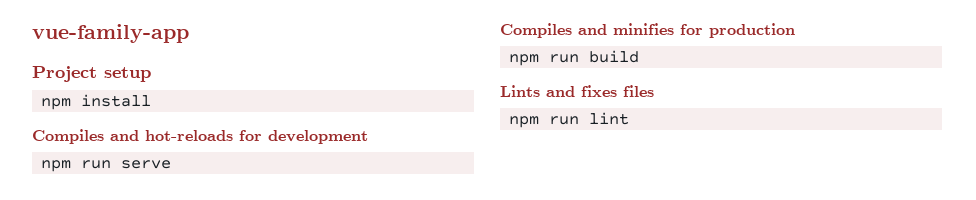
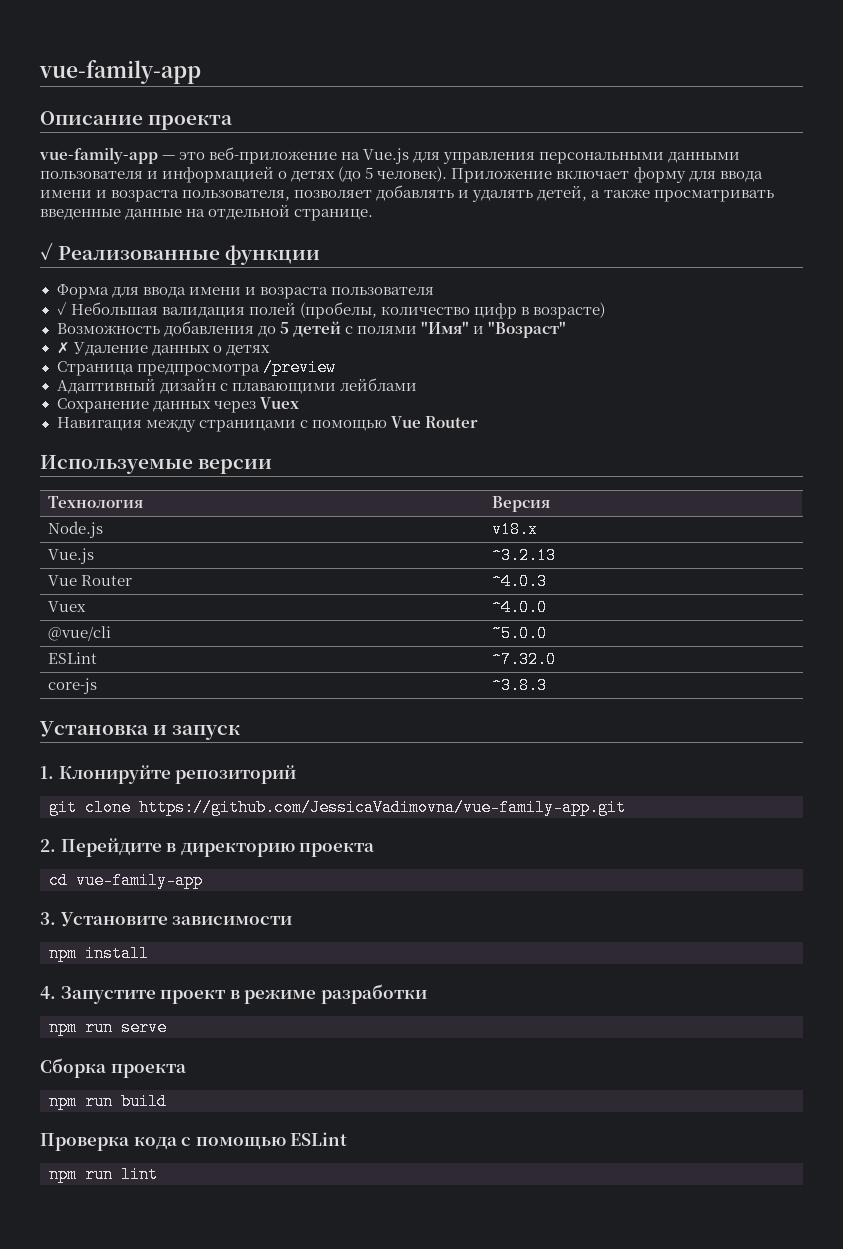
[32,24,189,43] [32,66,151,82] [40,94,151,110] [32,129,368,144] [40,160,171,172] [500,23,795,38] [508,50,639,66] [500,85,654,97] vue-family-app // Project setup // npm install // Compiles and hot-reloads for development // npm run serve // Compiles and minifies for production // npm run build // Lints and fixes files -> [39,60,201,84] [40,111,234,130] [39,147,741,164] [40,166,763,183] [40,185,774,202] [40,204,374,221] [40,242,321,265] [56,284,434,299] [56,301,605,319] [56,321,566,338] [56,342,270,356] [56,359,336,376] [56,378,417,394] [56,397,299,413] [56,416,478,432] [40,455,273,474] [47,496,143,508] [491,496,550,512] [47,521,103,538] [491,521,538,538] [47,548,94,564] [491,547,556,564] [47,575,132,586] [491,573,547,590] [47,601,86,612] [491,599,547,616] [47,626,111,641] [491,625,547,642] [47,652,97,664] [491,651,556,668] [47,678,97,694] [491,677,547,694] [40,721,241,740] [40,765,297,784] [49,799,626,816] [40,838,375,857] [49,872,203,889] [40,912,293,927] [49,945,149,962] [40,984,427,1004] [49,1019,167,1036] [40,1058,186,1078] [49,1093,167,1110] [40,1132,348,1151] vue-family-app // Описание проекта // vue-family-app — это веб-приложение на Vue.js для управления персональными данными пользователя и информацией о детях (до 5 человек). Приложение включает форму для ввода имени и возраста пользователя, позволяет добавлять и удалять детей, а также просматривать введенные данные на отдельной странице. // ✓ Реализованные функции // Форма для ввода имени и возраста пользователя // ✓ Небольшая валидация полей (пробелы, количество цифр в возрасте) // Возможность добавления до 5 детей с полями "Имя" и "Возраст" // ✗ Удаление данных о детях // Страница предпросмотра /preview // Адаптивный дизайн с плавающими лейблами // Сохранение данных через Vuex // Навигация между страницами с помощью Vue Router // Используемые версии // Технология | Версия // Node.js | v18.x // Vue.js | ^3.2.13 // Vue Router | ^4.0.3 // Vuex | ^4.0.0 // @vue/cli | ~5.0.0 // ESLint | ^7.32.0 // core-js | ^3.8.3 // Установка и запуск // 1. Клонируйте репозиторий // git clone https://github.com/JessicaVadimovna/vue-family-app.git // 2. Перейдите в директорию проекта // cd vue-family-app // 3. Установите зависимости // npm install // 4. Запустите проект в режиме разработки // npm run serve // Сборка проекта // npm run build // Проверка кода с помощью ESLint

